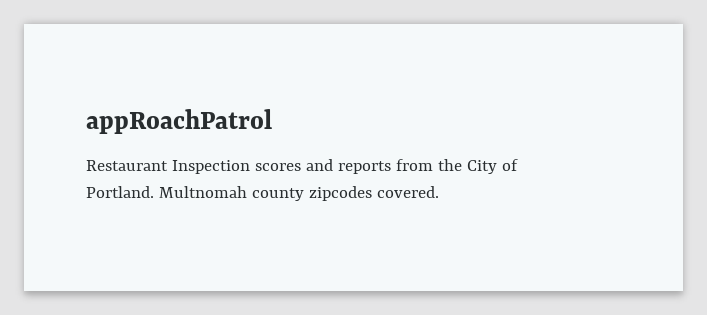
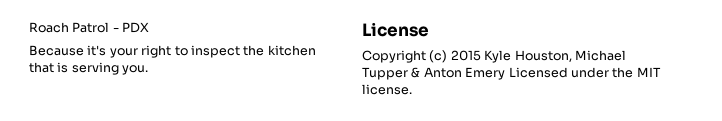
[86,109,272,134] [86,159,518,174] [86,186,439,201] appRoachPatrol // Restaurant Inspection scores and reports from the City of Portland. Multnomah county zipcodes covered. -> [29,22,150,33] [29,45,316,58] [29,62,149,75] [362,22,429,37] [362,50,626,63] [362,67,661,80] [362,84,412,95] Roach Patrol - PDX // Because it's your right to inspect the kitchen that is serving you. // License // Copyright (c) 2015 Kyle Houston, Michael Tupper & Anton Emery Licensed under the MIT license.

